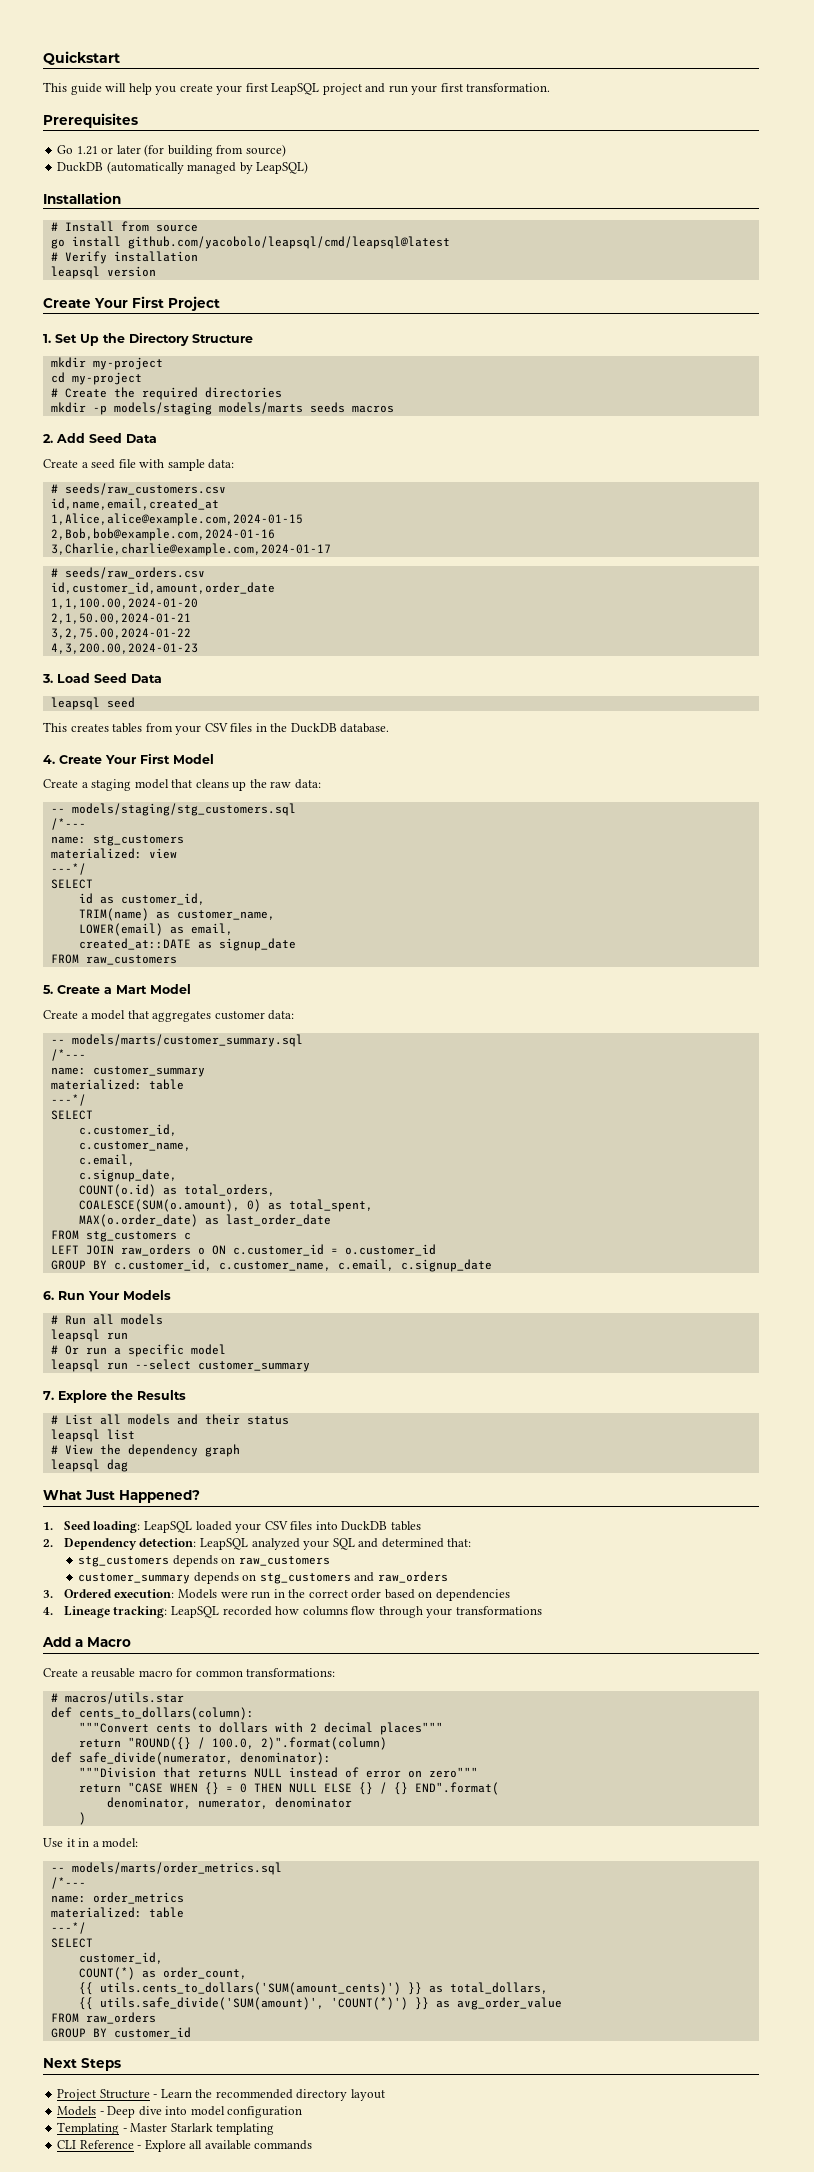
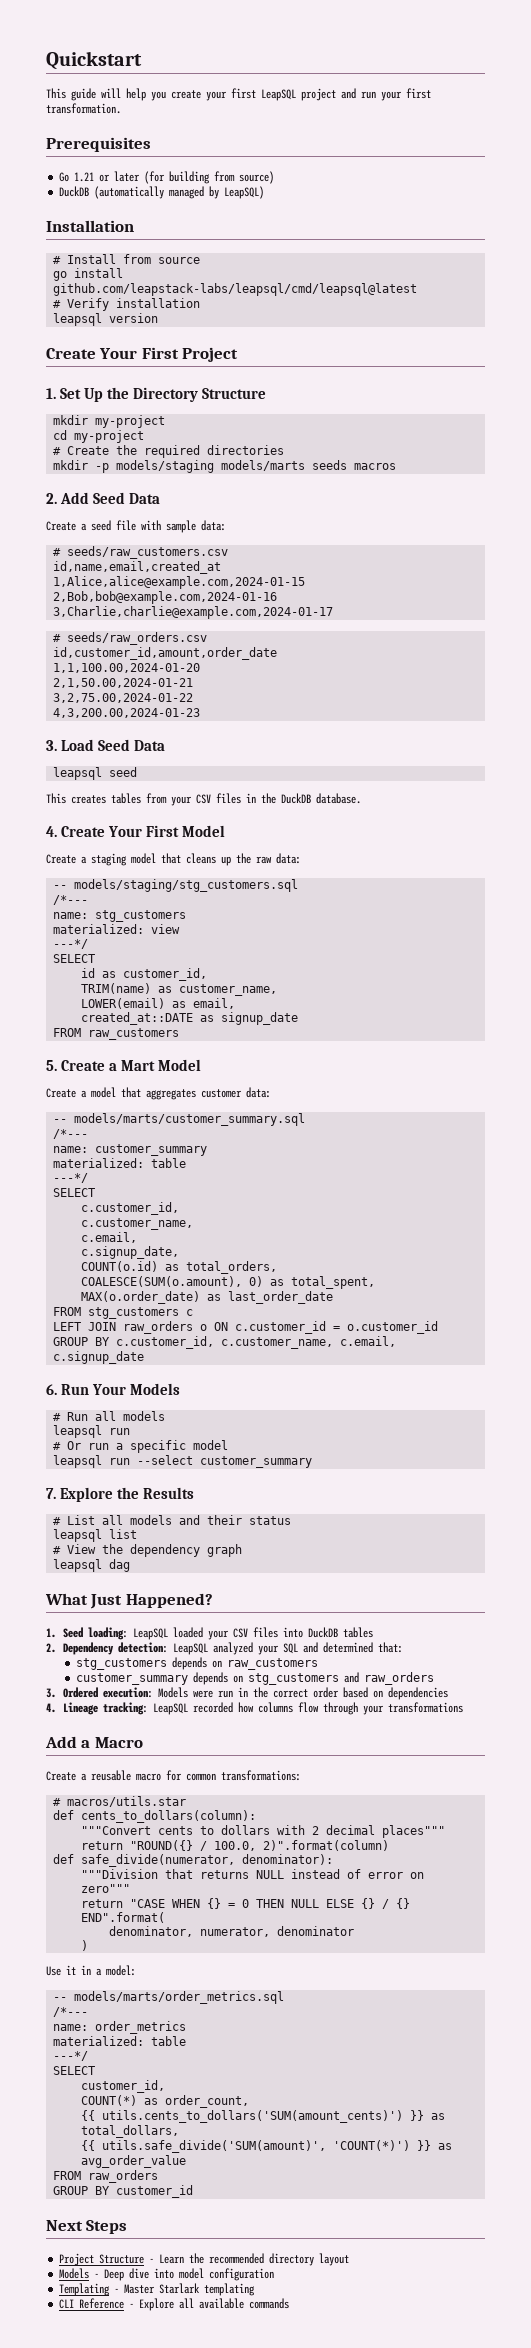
[127,236,450,249] github.com/yacobolo/leapsql/cmd/leapsql@latest -> [53,283,418,296] github.com/leapstack-labs/leapsql/cmd/leapsql@latest

